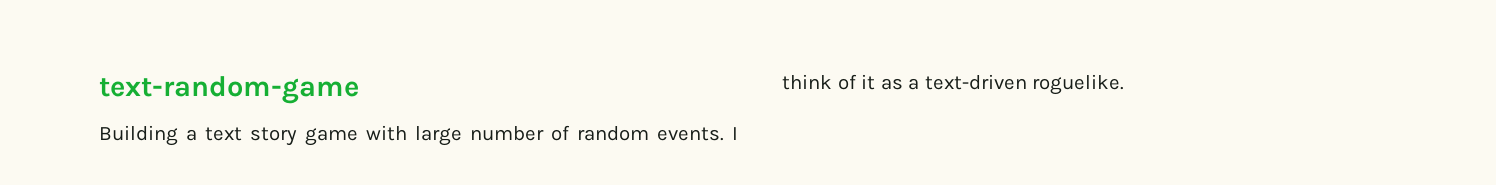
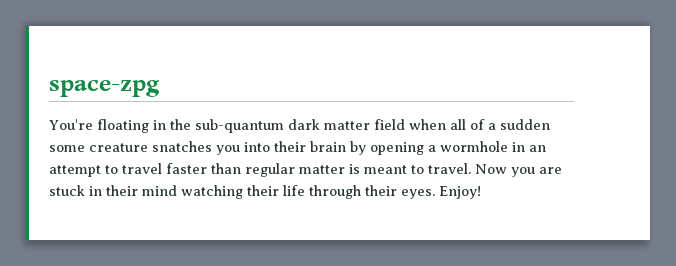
[99,76,359,104] [99,125,738,146] [782,74,1125,95] text-random-game // Building a text story game with large number of random events. I think of it as a text-driven roguelike. -> [49,80,160,97] [49,119,550,133] [49,141,546,155] [49,163,562,177] [49,185,481,199] space-zpg // You're floating in the sub-quantum dark matter field when all of a sudden some creature snatches you into their brain by opening a wormhole in an attempt to travel faster than regular matter is meant to travel. Now you are stuck in their mind watching their life through their eyes. Enjoy!

